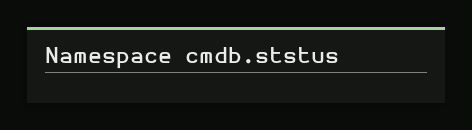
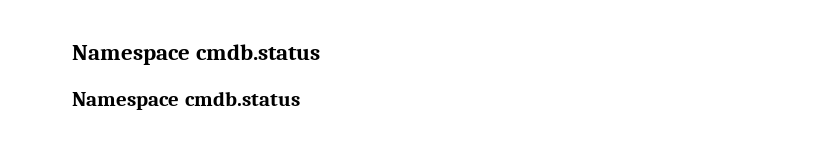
[45,47,339,69] Namespace cmdb.ststus -> [72,44,321,65] [72,91,300,110] Namespace cmdb.status // Namespace cmdb.status

